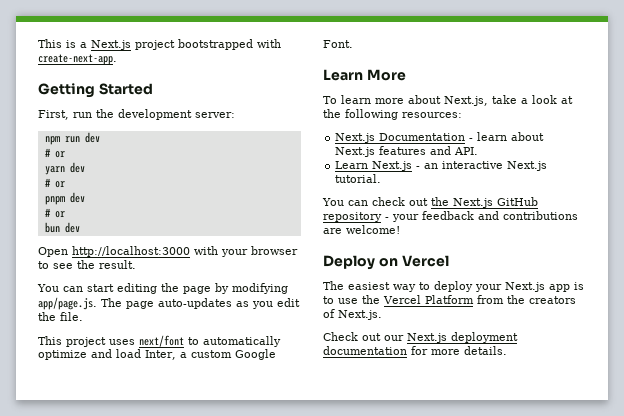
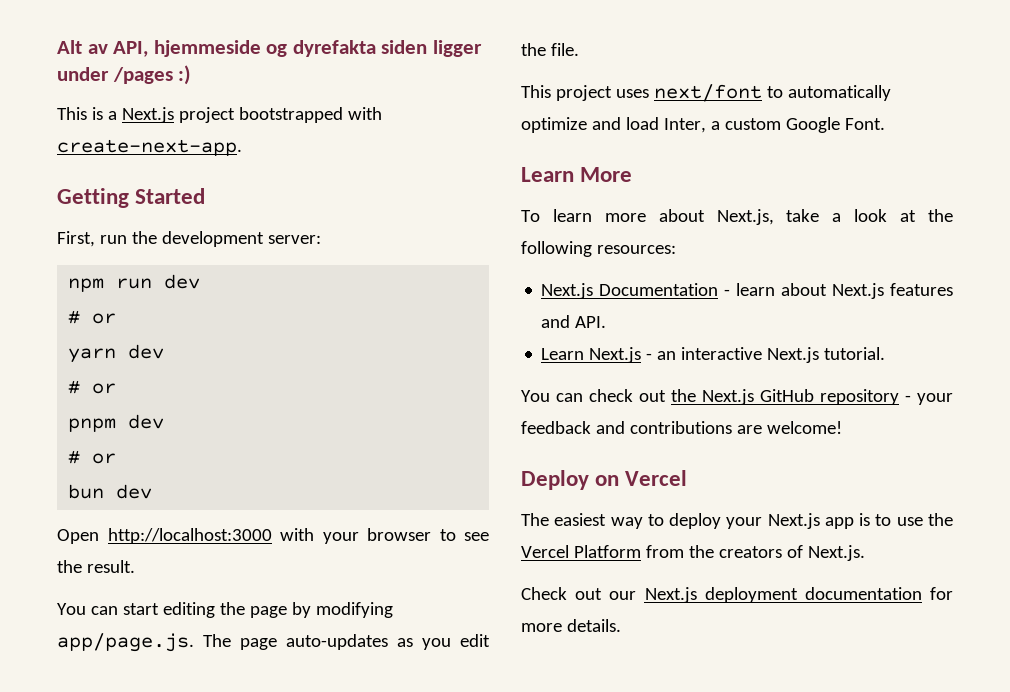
(38, 43) none -> [57,40,482,57] [57,65,192,85] Alt av API, hjemmeside og dyrefakta siden ligger under /pages :) //

